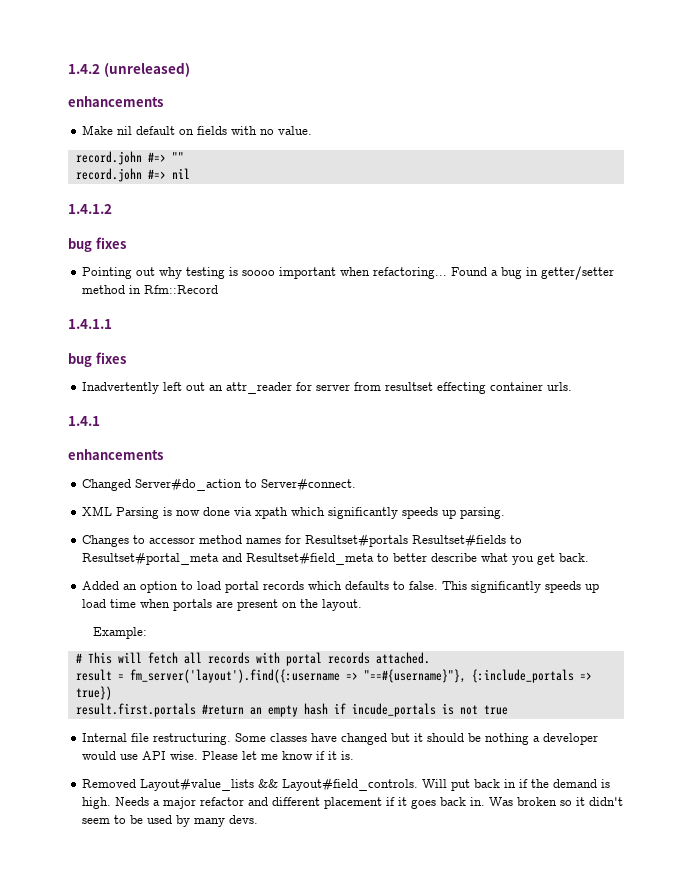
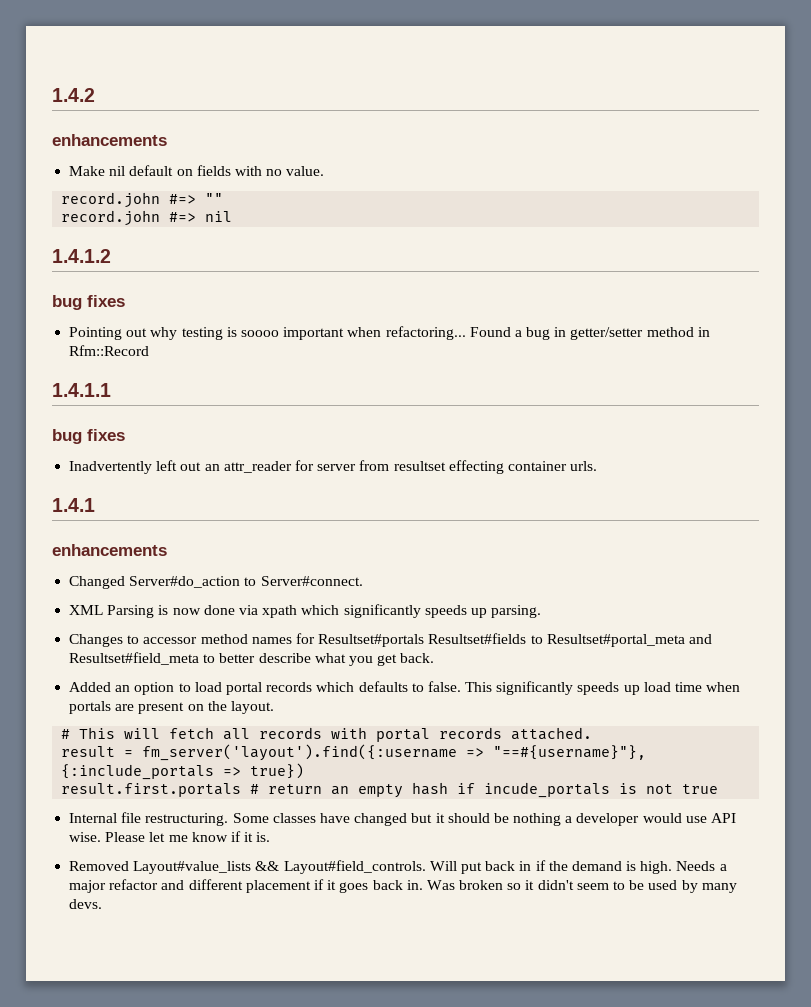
[103,62,190,77] (unreleased) -> (95, 95) none
[92,627,147,639] // Example: -> (274, 707) none
[201,704,244,715] #return -> [250,784,323,794] # return

